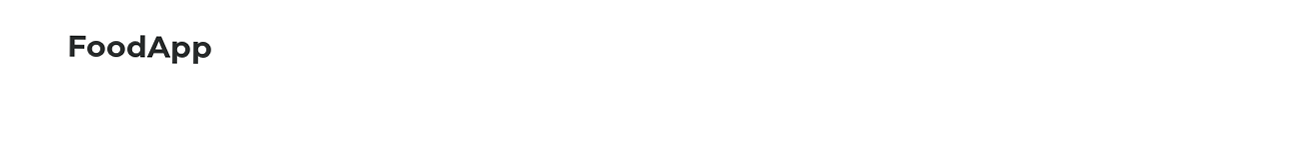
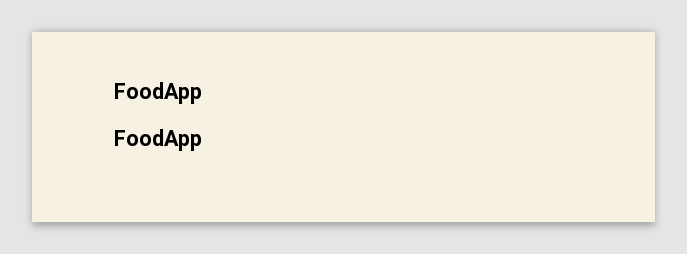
[67,34,213,64] FoodApp -> [114,82,202,104] [114,129,202,151] FoodApp // FoodApp

